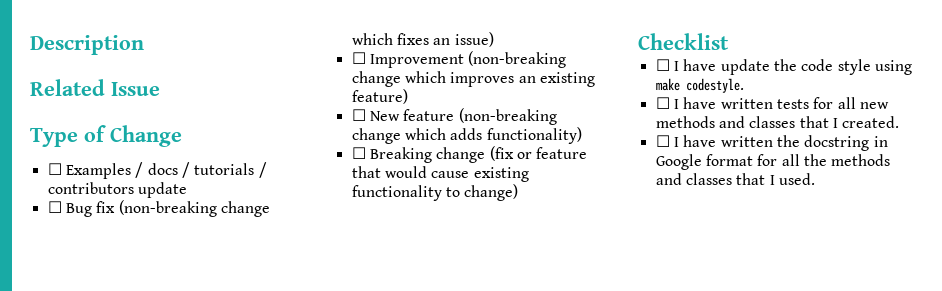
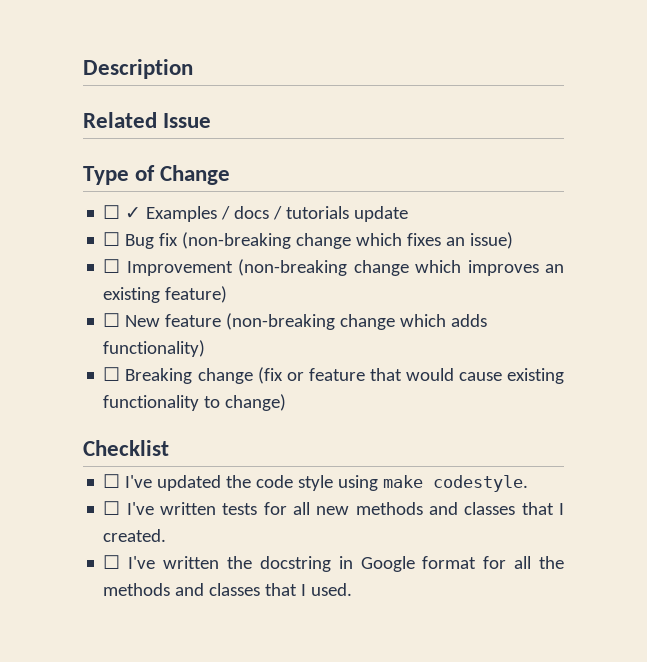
(62, 169) none -> [125,207,142,219] ✓
[258,162,267,178] [47,182,134,194] / contributors -> (350, 212) none
[673,59,770,75] I have update -> [125,475,222,491] I've updated
[673,97,717,109] I have -> [126,502,154,515] I've
[673,135,717,147] I have -> [128,556,156,569] I've

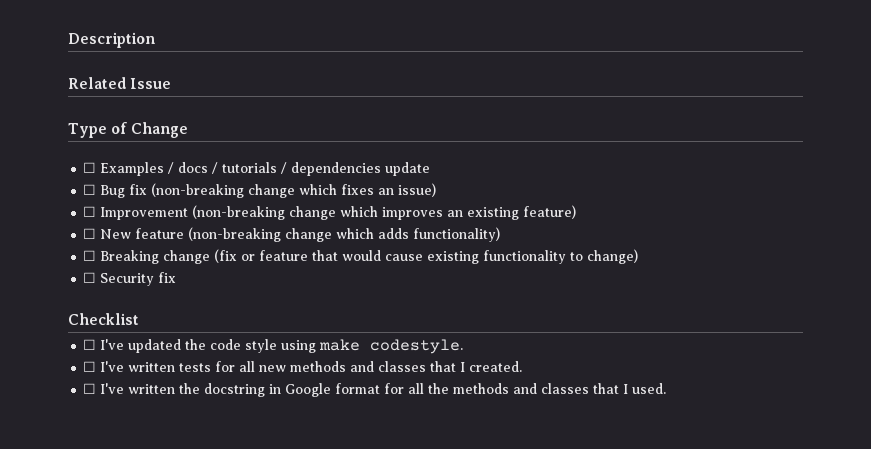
[125,207,142,219] ✓ -> (97, 167) none
(350, 212) none -> [281,162,382,176] / dependencies
(287, 402) none -> [83,272,177,286] // ☐ Security fix

